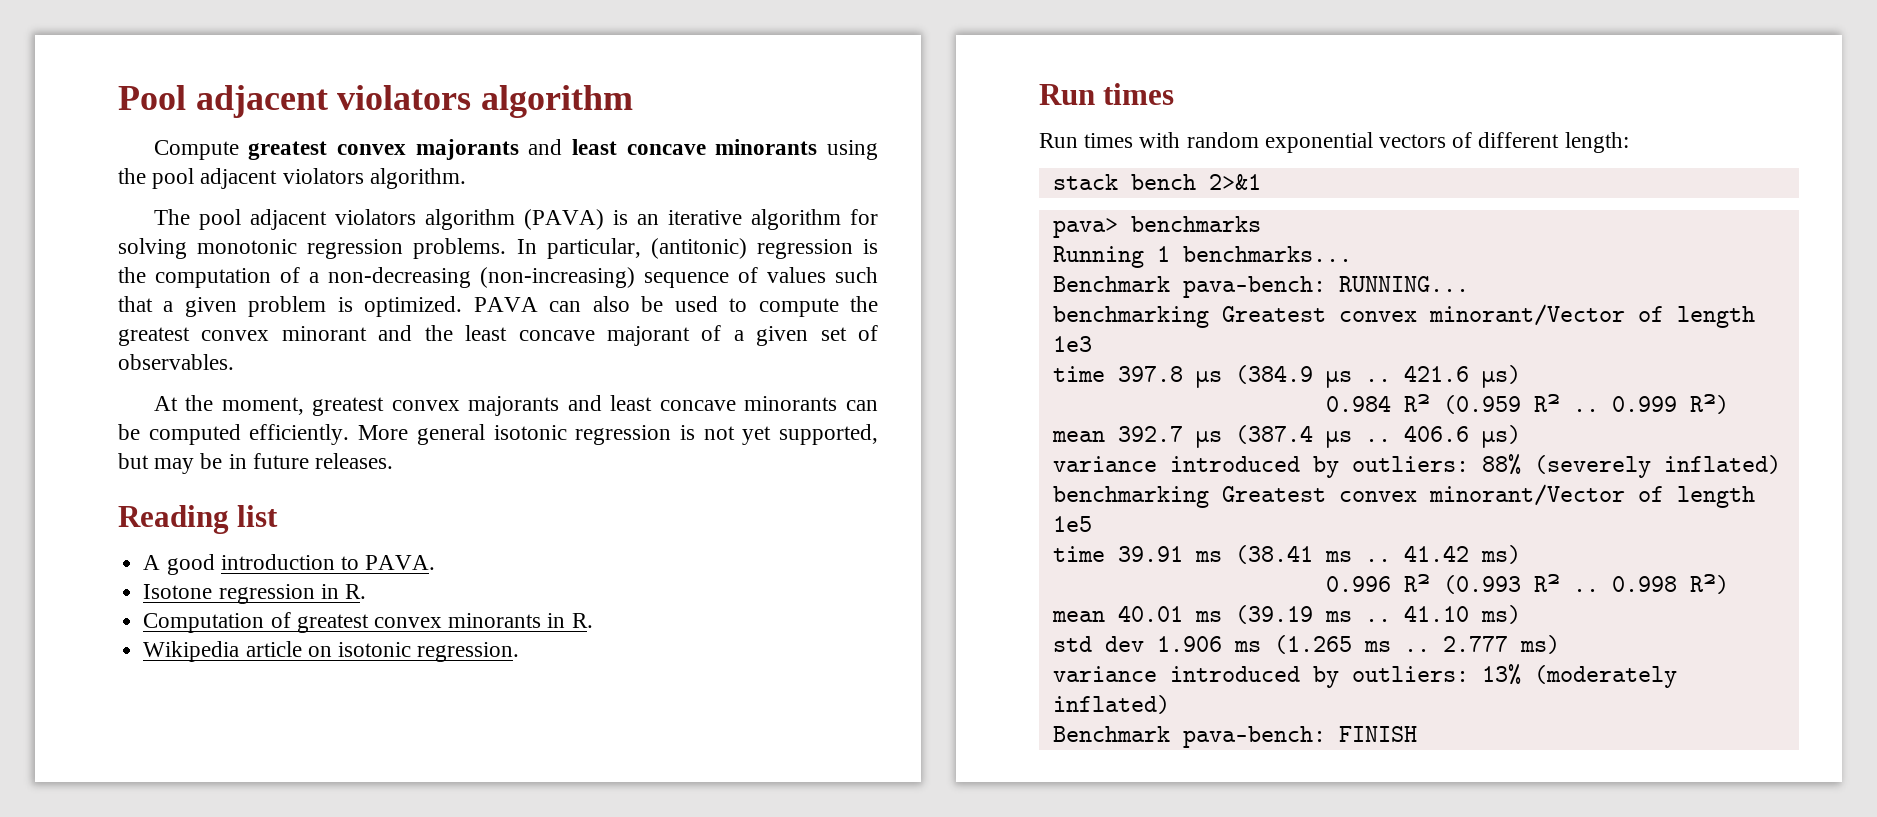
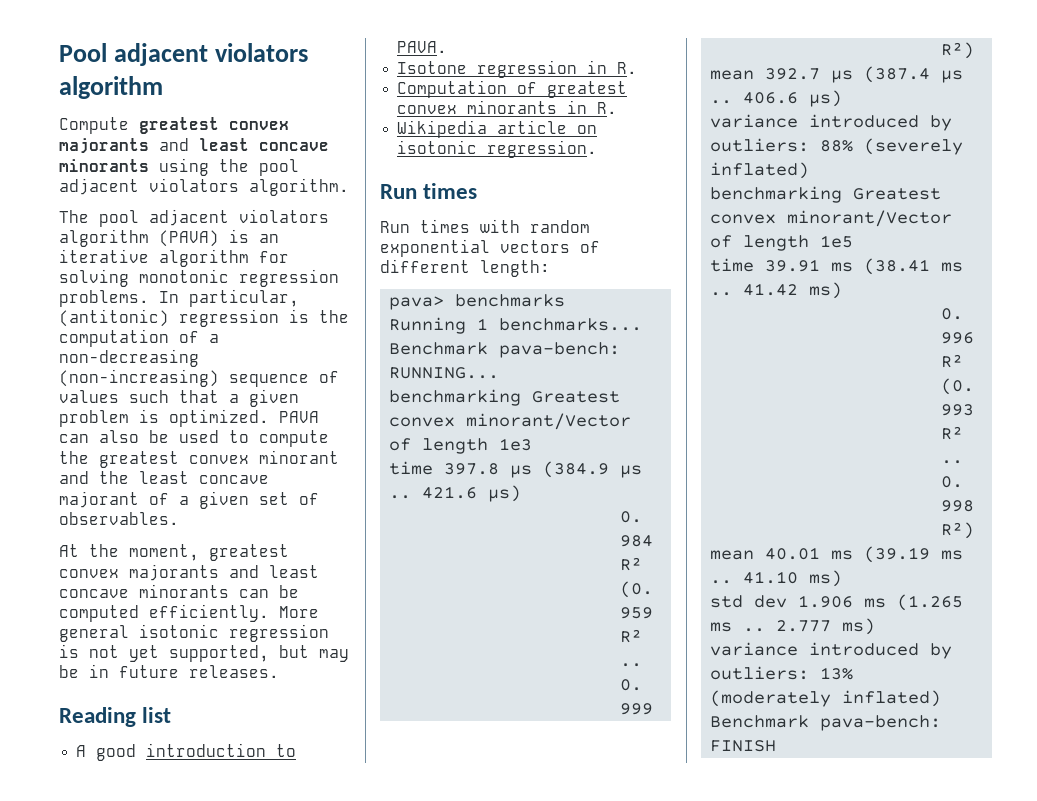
[1052,174,1261,190] // stack bench 2>&1 -> (550, 268) none

